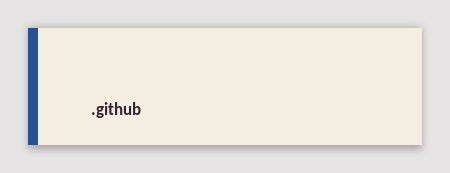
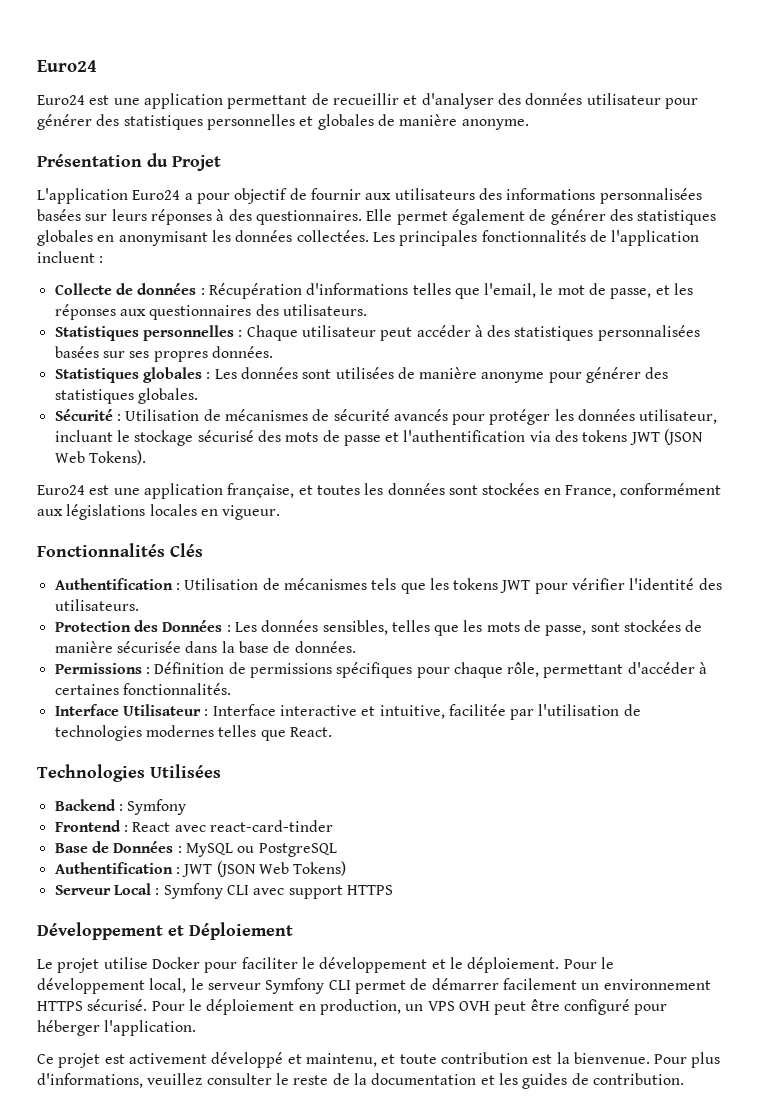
[91,102,141,118] .github -> [37,60,97,72] [37,93,698,109] [37,114,529,130] [37,153,221,171] [37,188,702,204] [37,209,717,225] [37,230,700,246] [37,251,104,263] [54,283,694,299] [54,304,367,320] [54,325,700,341] [54,346,273,362] [54,367,669,383] [54,388,198,404] [54,409,718,425] [54,429,704,446] [54,450,146,465] [37,483,722,499] [37,504,281,520] [37,543,203,557] [54,578,722,594] [54,599,139,611] [54,620,703,636] [54,641,356,653] [54,662,708,678] [54,683,231,695] [54,704,641,720] [54,725,332,741] [37,764,221,782] [54,799,187,815] [54,820,333,832] [54,841,337,857] [54,861,347,877] [54,883,393,899] [37,922,293,940] [37,957,614,973] [37,978,711,994] [37,999,668,1015] [37,1020,197,1036] [37,1052,721,1068] [37,1073,684,1089] Euro24 // Euro24 est une application permettant de recueillir et d'analyser des données utilisateur pour générer des statistiques personnelles et globales de manière anonyme. // Présentation du Projet // L'application Euro24 a pour objectif de fournir aux utilisateurs des informations personnalisées basées sur leurs réponses à des questionnaires. Elle permet également de générer des statistiques globales en anonymisant les données collectées. Les principales fonctionnalités de l'application incluent : // Collecte de données : Récupération d'informations telles que l'email, le mot de passe, et les réponses aux questionnaires des utilisateurs. // Statistiques personnelles : Chaque utilisateur peut accéder à des statistiques personnalisées basées sur ses propres données. // Statistiques globales : Les données sont utilisées de manière anonyme pour générer des statistiques globales. // Sécurité : Utilisation de mécanismes de sécurité avancés pour protéger les données utilisateur, incluant le stockage sécurisé des mots de passe et l'authentification via des tokens JWT (JSON Web Tokens). // Euro24 est une application française, et toutes les données sont stockées en France, conformément aux législations locales en vigueur. // Fonctionnalités Clés // Authentification : Utilisation de mécanismes tels que les tokens JWT pour vérifier l'identité des utilisateurs. // Protection des Données : Les données sensibles, telles que les mots de passe, sont stockées de manière sécurisée dans la base de données. // Permissions : Définition de permissions spécifiques pour chaque rôle, permettant d'accéder à certaines fonctionnalités. // Interface Utilisateur : Interface interactive et intuitive, facilitée par l'utilisation de technologies modernes telles que React. // Technologies Utilisées // Backend : Symfony // Frontend : React avec react-card-tinder // Base de Données : MySQL ou PostgreSQL // Authentification : JWT (JSON Web Tokens) // Serveur Local : Symfony CLI avec support HTTPS // Développement et Déploiement // Le projet utilise Docker pour faciliter le développement et le déploiement. Pour le développement local, le serveur Symfony CLI permet de démarrer facilement un environnement HTTPS sécurisé. Pour le déploiement en production, un VPS OVH peut être configuré pour héberger l'application. // Ce projet est activement développé et maintenu, et toute contribution est la bienvenue. Pour plus d'informations, veuillez consulter le reste de la documentation et les guides de contribution.

